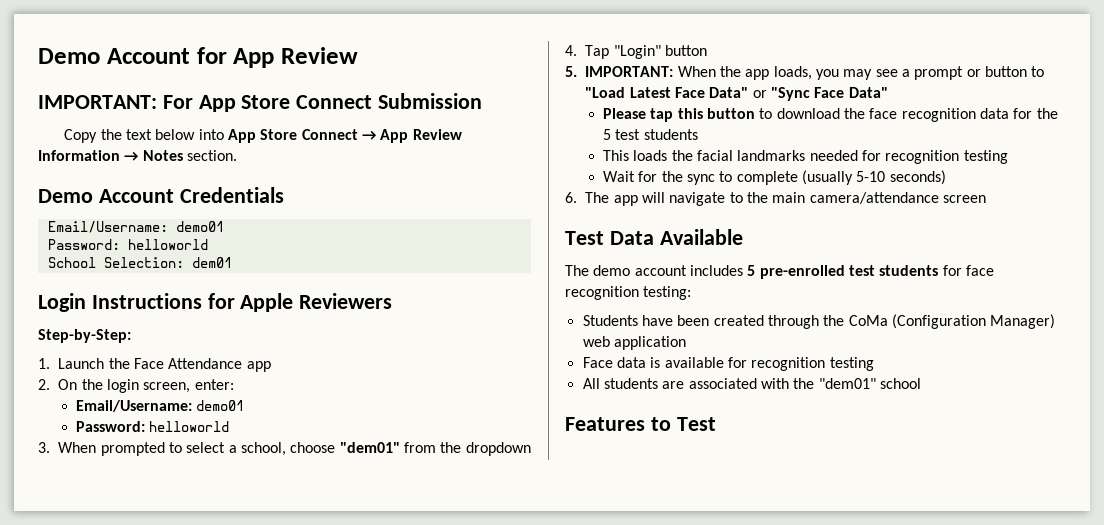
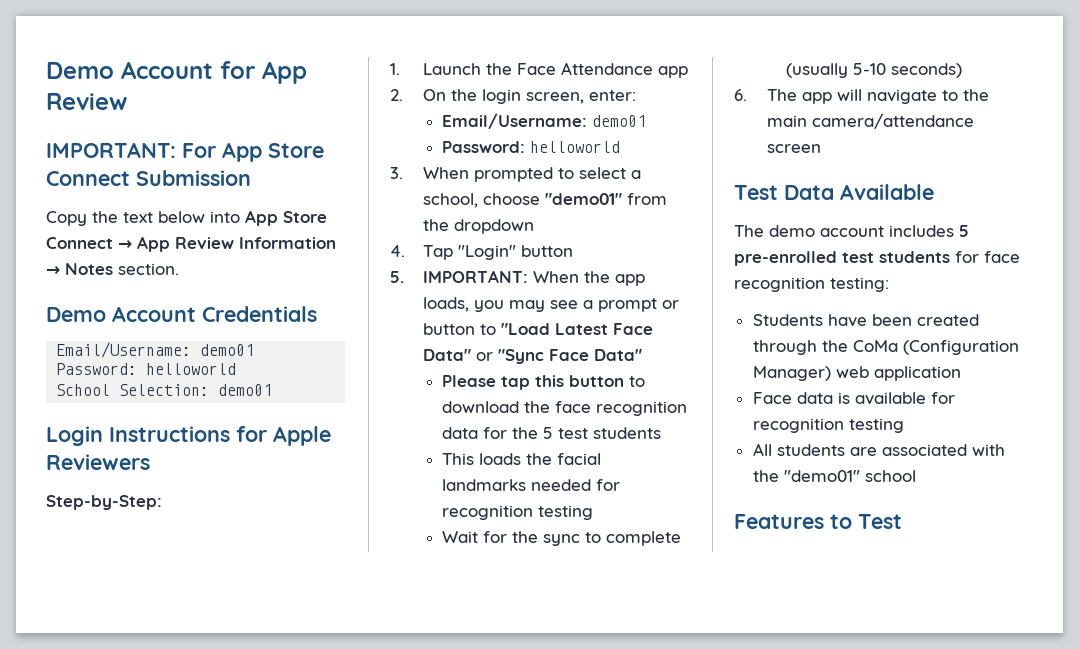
[191,257,232,268] dem01 -> [218,384,273,396] demo01
[339,442,400,453] "dem01" -> [545,193,623,205] "demo01"
[818,378,876,389] "dem01" -> [783,470,860,482] "demo01"

